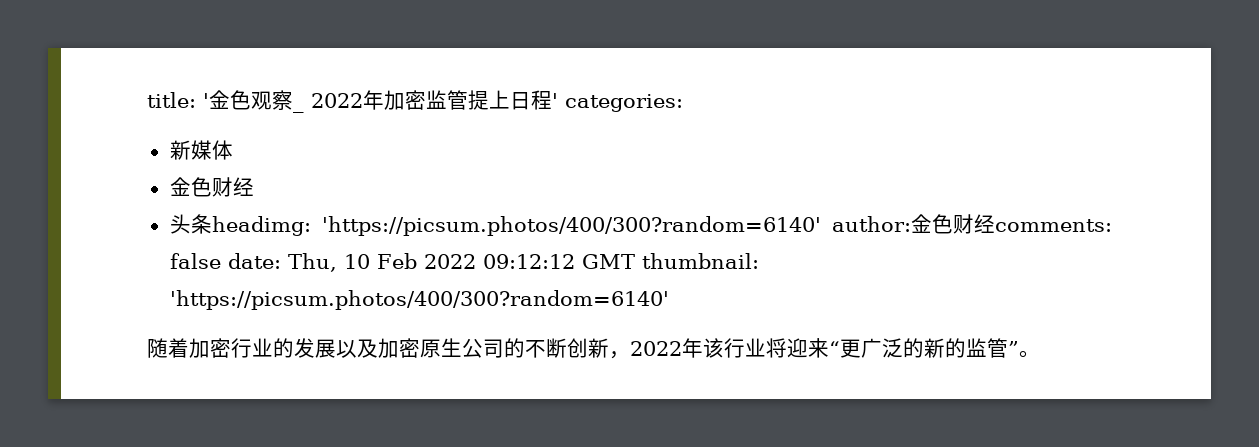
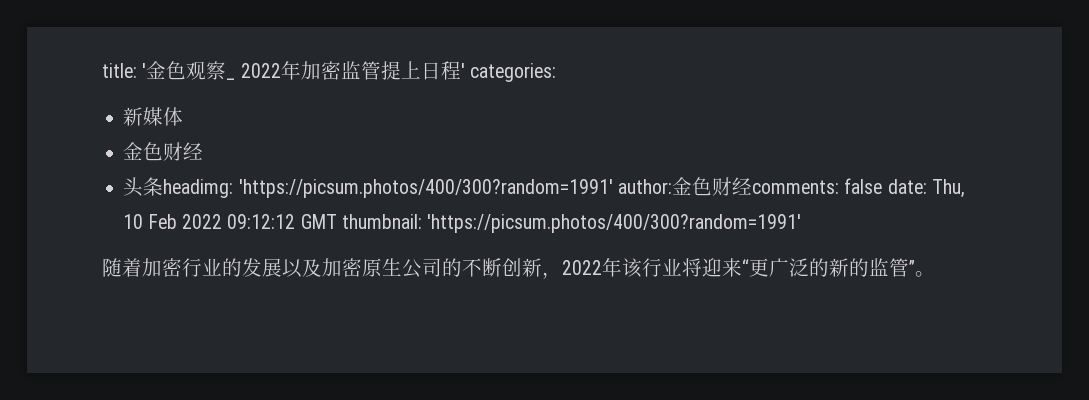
[321,216,821,236] 'https://picsum.photos/400/300?random=6140' -> [238,179,613,198] 'https://picsum.photos/400/300?random=1991'
[169,290,669,310] 'https://picsum.photos/400/300?random=6140' -> [427,214,802,233] 'https://picsum.photos/400/300?random=1991'

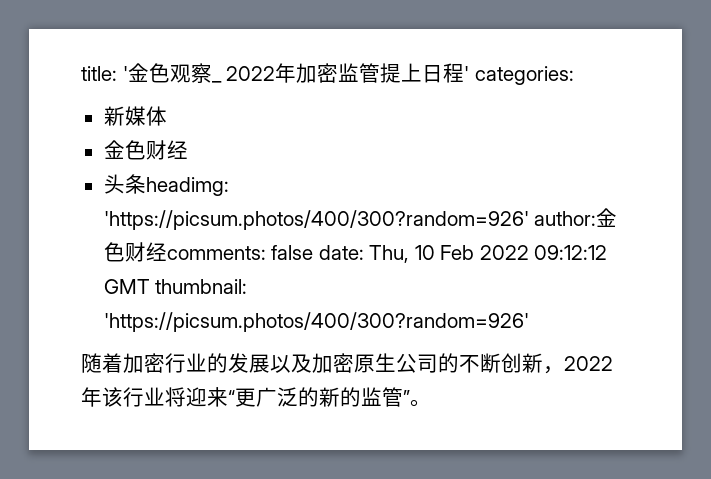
[238,179,613,198] 'https://picsum.photos/400/300?random=1991' -> [103,210,529,230] 'https://picsum.photos/400/300?random=926'
[427,214,802,233] 'https://picsum.photos/400/300?random=1991' -> [103,312,529,332] 'https://picsum.photos/400/300?random=926'

